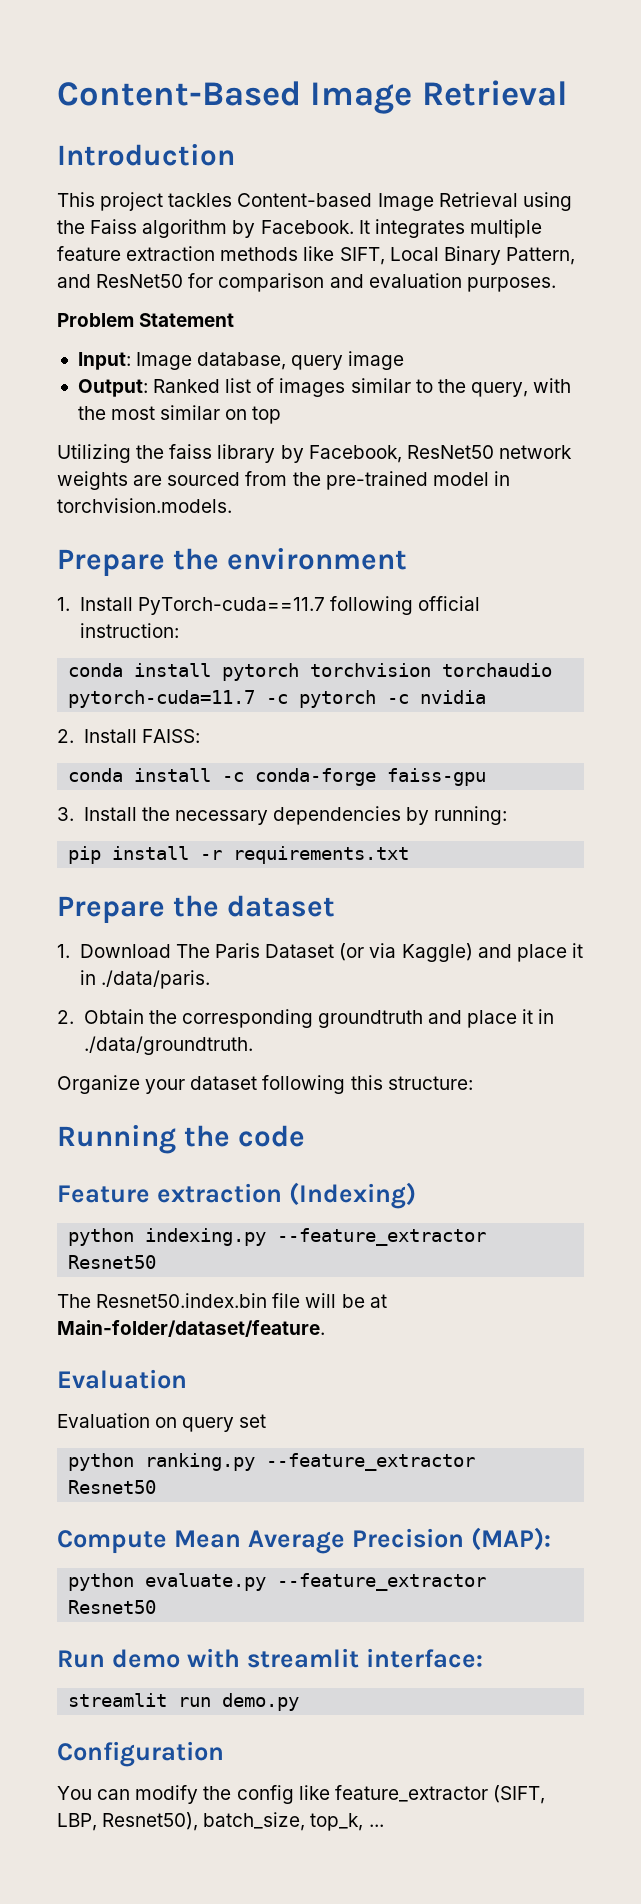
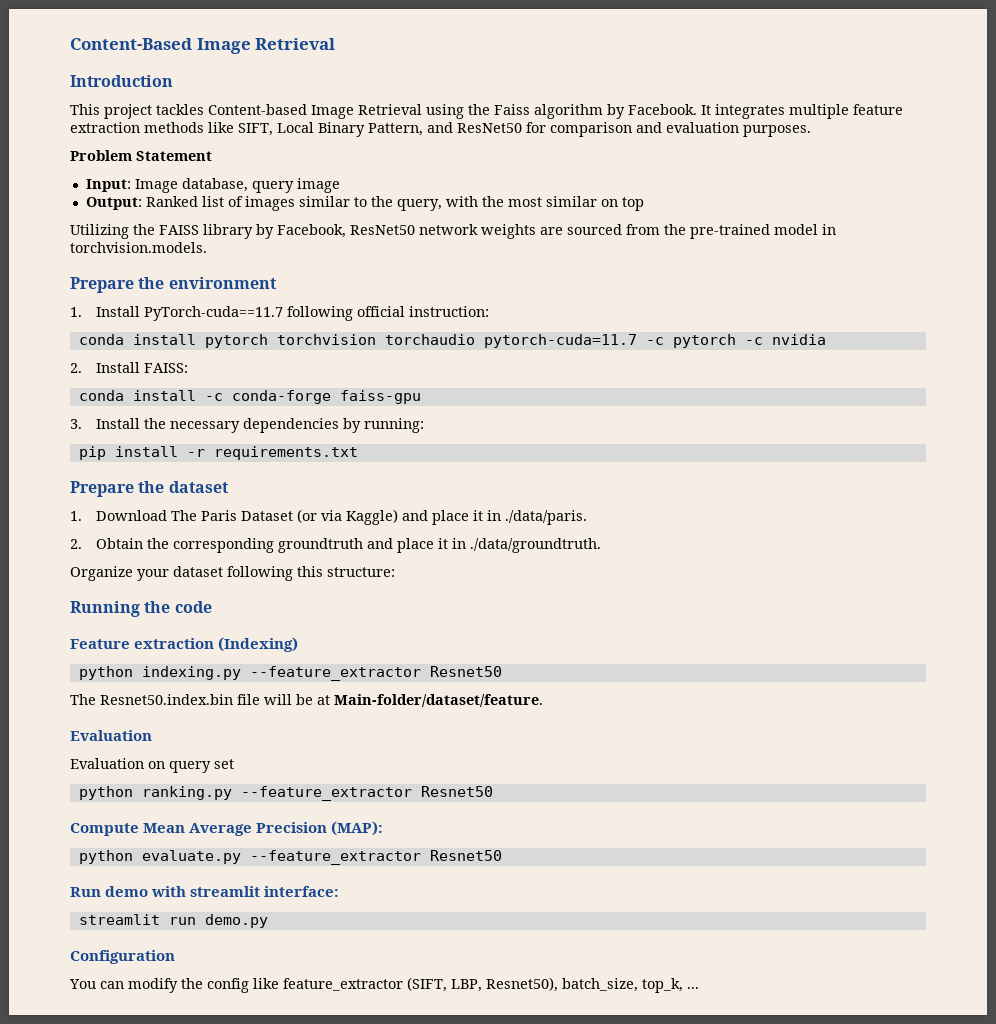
[169,444,213,459] faiss -> [159,225,199,235] FAISS

